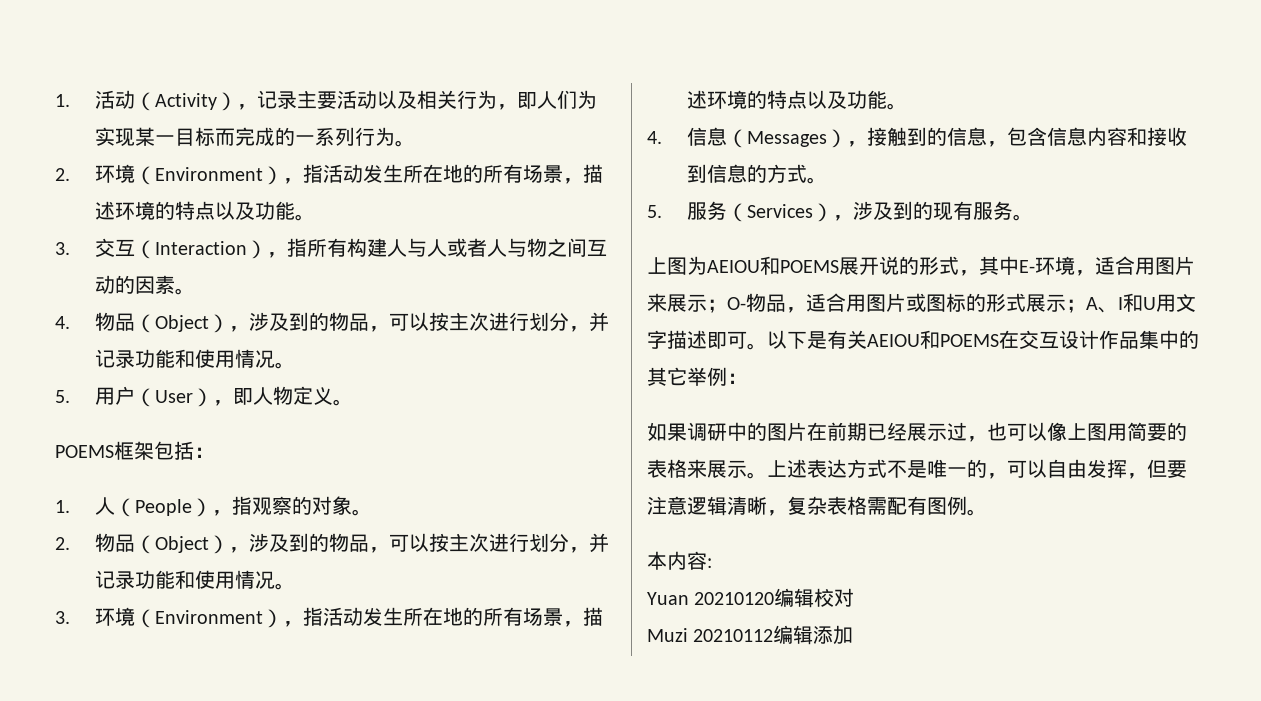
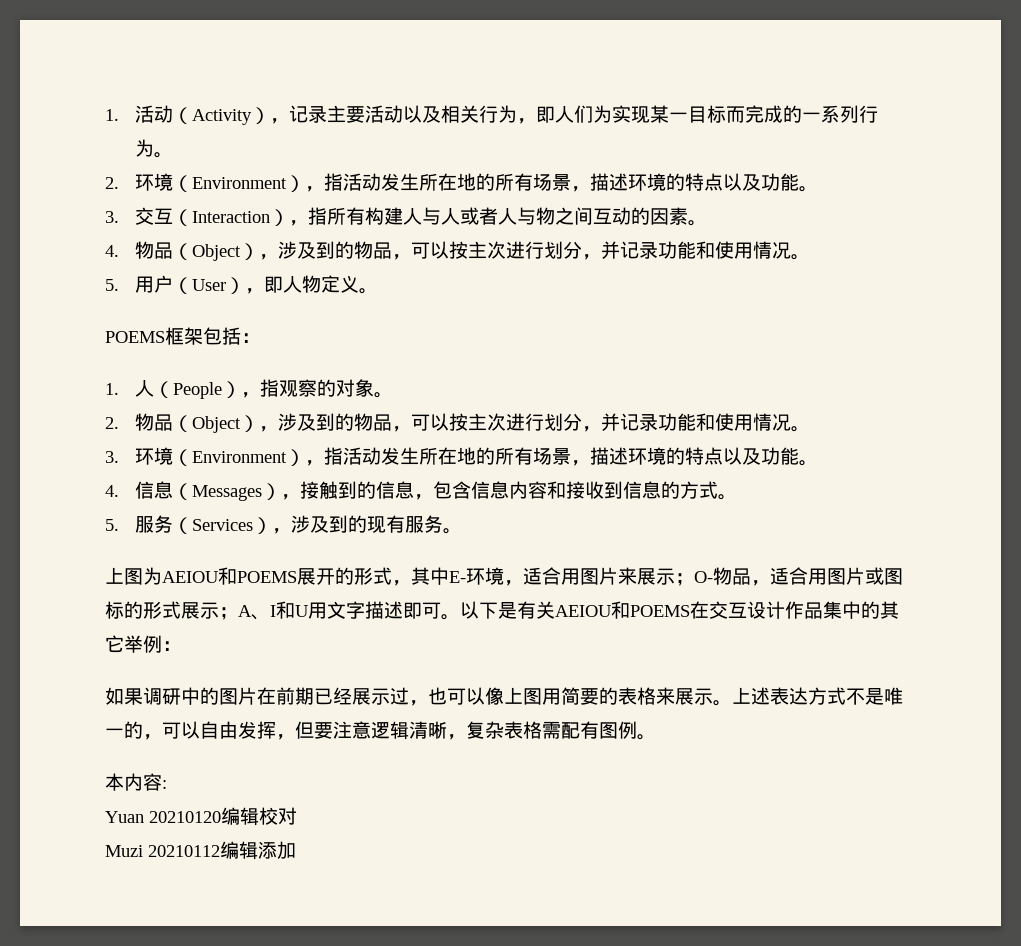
[879,256,899,275] 说 -> (335, 576) none

